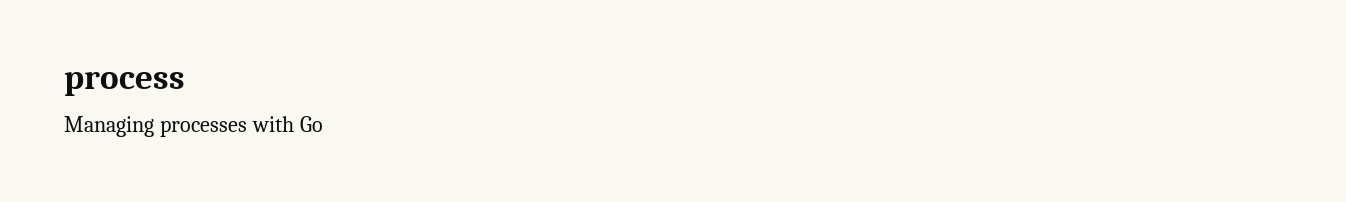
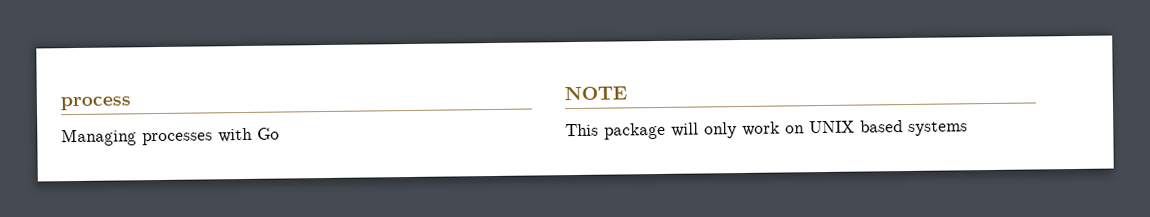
(323, 124) none -> [564,86,627,101] [565,120,968,140] // NOTE // This package will only work on UNIX based systems

